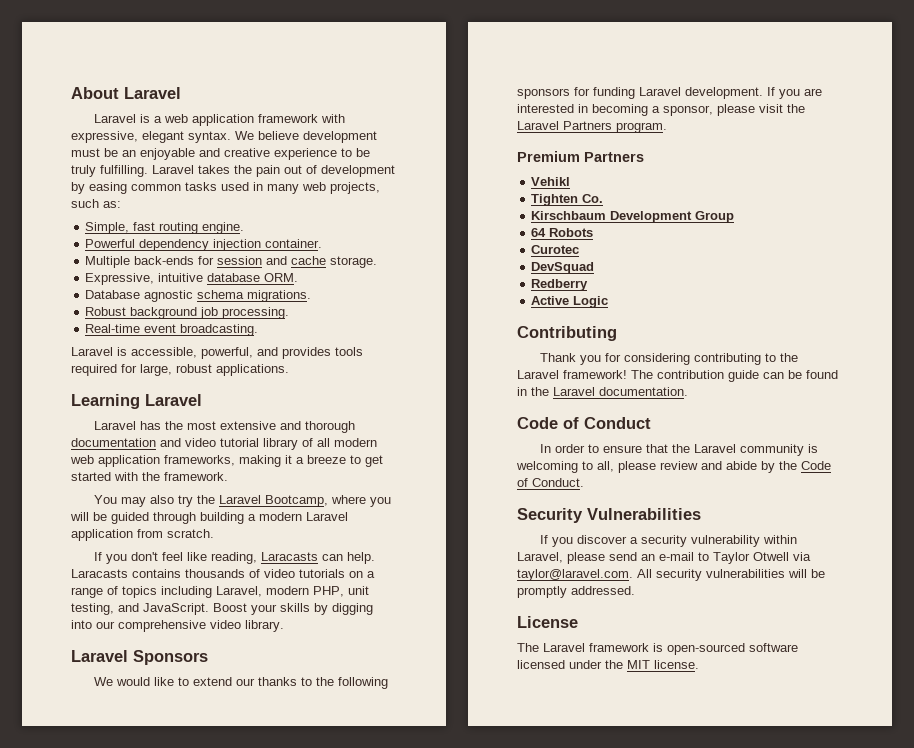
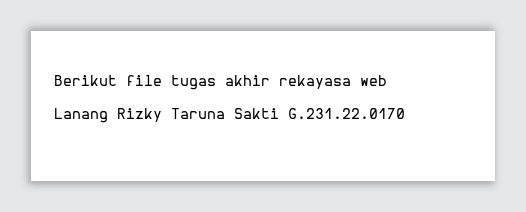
[71,87,181,99] [93,114,345,126] [71,131,377,143] [71,148,370,160] [71,165,395,177] [71,182,380,194] [71,199,121,208] [85,222,245,234] [85,239,323,251] [85,256,378,268] [85,273,299,285] [85,290,312,302] [85,307,290,319] [85,324,259,336] [71,347,363,359] [71,364,289,376] [71,394,202,409] [93,421,355,433] [71,438,377,450] [70,455,383,467] [71,472,228,481] [93,495,391,507] [70,512,348,524] [71,529,214,541] [93,552,375,564] [71,569,375,578] [71,586,369,598] [71,603,373,615] [71,620,284,632] [71,650,208,665] [93,677,388,689] [517,87,822,99] [517,104,805,116] [517,121,667,133] [517,151,644,162] [531,177,571,186] [531,194,604,206] [531,211,735,223] [531,228,594,237] [531,245,580,254] [531,262,595,274] [531,279,589,291] [531,296,609,308] [517,326,617,341] [539,353,798,365] [517,370,838,382] [517,387,688,396] [517,417,651,429] [539,444,818,456] [516,461,831,473] [517,478,584,487] [517,508,701,523] [539,535,797,547] [517,552,811,564] [517,569,825,581] [517,586,635,598] [517,616,578,628] [517,643,798,655] [517,660,699,669] About Laravel // Laravel is a web application framework with expressive, elegant syntax. We believe development must be an enjoyable and creative experience to be truly fulfilling. Laravel takes the pain out of development by easing common tasks used in many web projects, such as: // Simple, fast routing engine. // Powerful dependency injection container. // Multiple back-ends for session and cache storage. // Expressive, intuitive database ORM. // Database agnostic schema migrations. // Robust background job processing. // Real-time event broadcasting. // Laravel is accessible, powerful, and provides tools required for large, robust applications. // Learning Laravel // Laravel has the most extensive and thorough documentation and video tutorial library of all modern web application frameworks, making it a breeze to get started with the framework. // You may also try the Laravel Bootcamp, where you will be guided through building a modern Laravel application from scratch. // If you don't feel like reading, Laracasts can help. Laracasts contains thousands of video tutorials on a range of topics including Laravel, modern PHP, unit testing, and JavaScript. Boost your skills by digging into our comprehensive video library. // Laravel Sponsors // We would like to extend our thanks to the following sponsors for funding Laravel development. If you are interested in becoming a sponsor, please visit the Laravel Partners program. // Premium Partners // Vehikl // Tighten Co. // Kirschbaum Development Group // 64 Robots // Curotec // DevSquad // Redberry // Active Logic // Contributing // Thank you for considering contributing to the Laravel framework! The contribution guide can be found in the Laravel documentation. // Code of Conduct // In order to ensure that the Laravel community is welcoming to all, please review and abide by the Code of Conduct. // Security Vulnerabilities // If you discover a security vulnerability within Laravel, please send an e-mail to Taylor Otwell via taylor@laravel.com. All security vulnerabilities will be promptly addressed. // License // The Laravel framework is open-sourced software licensed under the MIT license. -> [54,75,387,90] [54,108,405,123] Berikut file tugas akhir rekayasa web // Lanang Rizky Taruna Sakti G.231.22.0170

